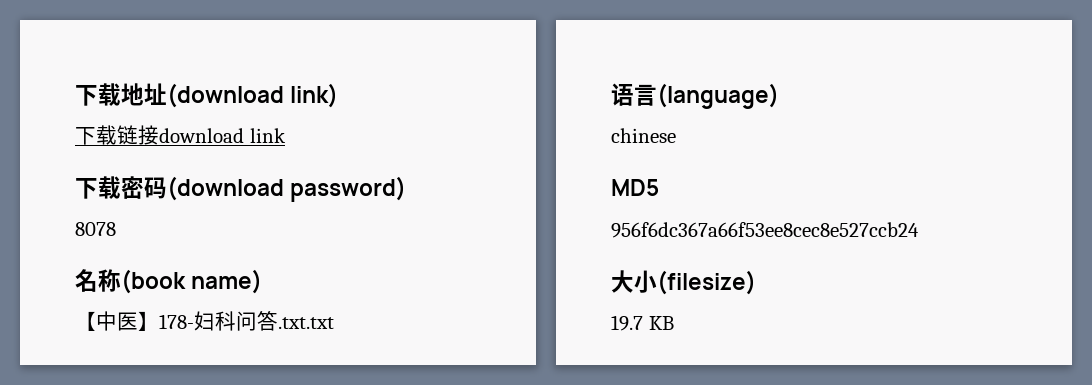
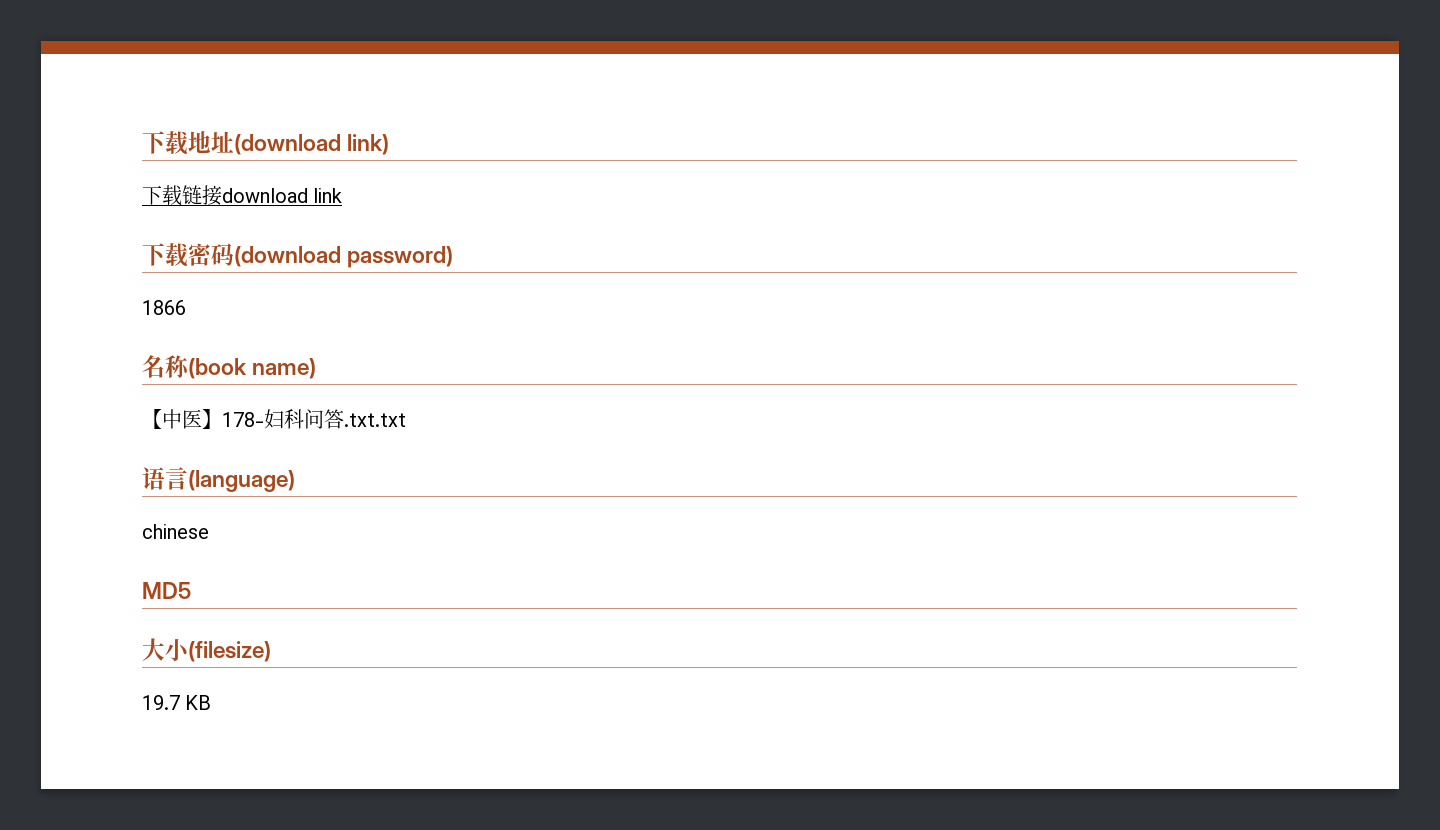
[75,222,116,236] 8078 -> [142,300,186,315] 1866
[611,222,919,238] // 956f6dc367a66f53ee8cec8e527ccb24 -> (191, 590) none

